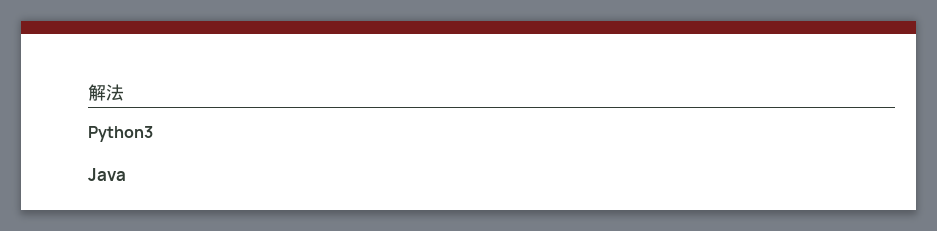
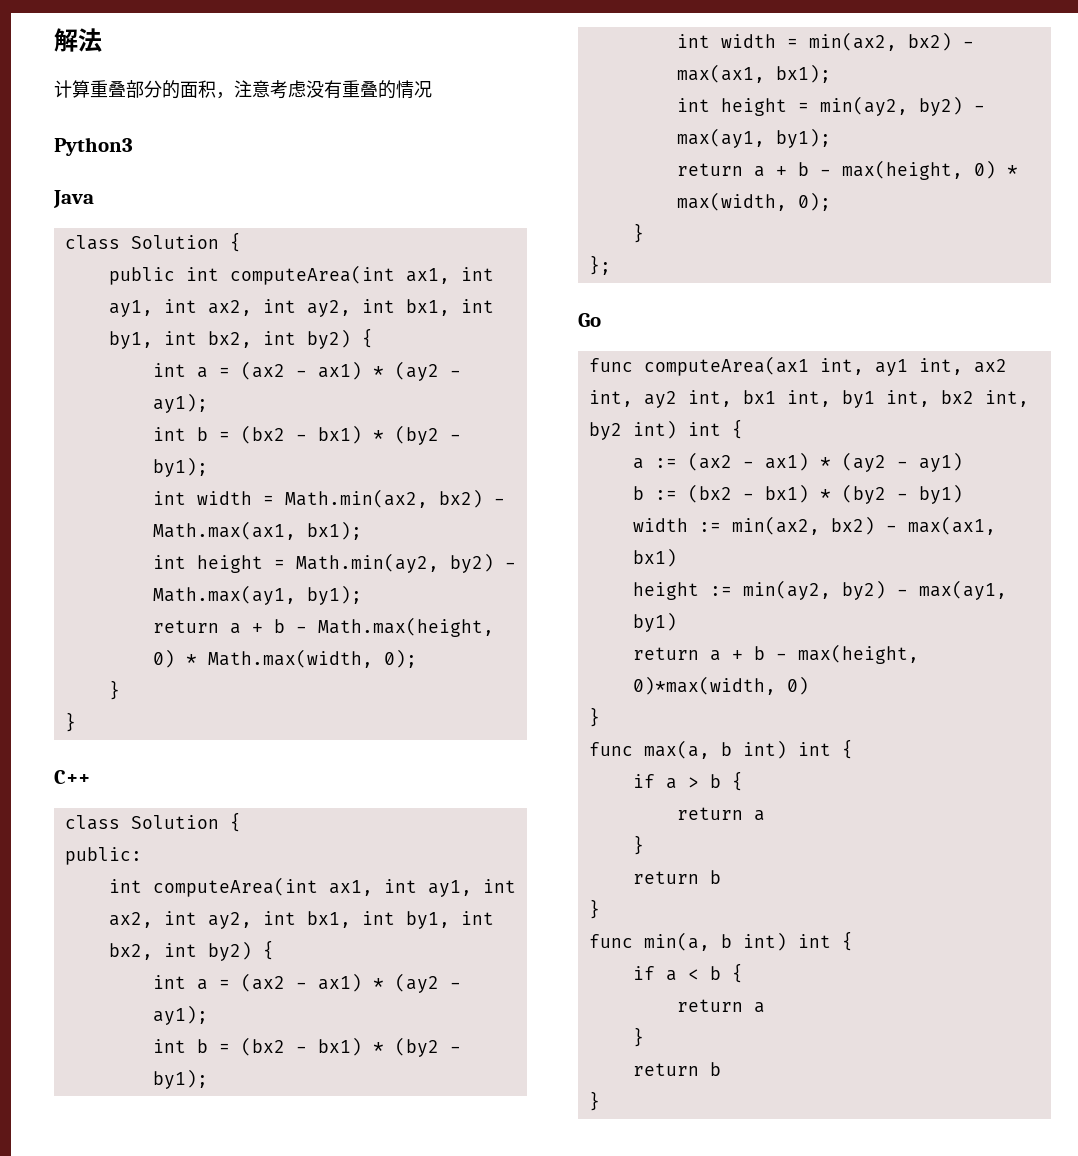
[88,126,153,142] [88,168,126,181] Python3 // Java -> [54,80,432,99] [54,137,133,156] [53,190,94,208] [64,232,241,252] [108,265,494,285] [108,299,494,317] [108,328,373,349] [152,361,461,381] [152,393,208,413] [152,425,461,445] [152,457,208,477] [152,489,505,508] [152,521,362,540] [152,553,516,573] [152,585,362,605] [152,617,494,637] [152,649,417,668] [108,680,120,700] [64,712,76,732] [54,770,90,784] [64,812,241,832] [64,847,142,865] [108,877,516,897] [108,911,494,929] [108,940,274,961] [152,973,461,993] [152,1005,208,1025] [152,1037,461,1057] [152,1069,208,1089] [676,32,974,51] [676,64,831,83] [676,96,985,116] [676,128,831,148] [676,160,1018,180] [676,192,831,211] [632,223,644,243] [588,255,611,275] [578,313,601,327] [588,356,1007,376] [588,390,1029,408] [588,419,743,440] [632,452,963,472] [632,484,963,504] [632,516,996,535] [632,548,677,567] [632,580,1007,600] [632,612,677,632] [632,644,919,664] [632,676,809,695] [588,707,600,727] [588,739,853,759] [632,771,743,791] [676,807,765,821] [632,835,644,855] [632,870,721,884] [588,899,600,919] [588,931,853,951] [632,963,743,983] [676,999,765,1013] [632,1027,644,1047] [632,1062,721,1076] [588,1091,600,1111] 计算重叠部分的面积，注意考虑没有重叠的情况 // Python3 // Java // class Solution { // public int computeArea(int ax1, int ay1, int ax2, int ay2, int bx1, int by1, int bx2, int by2) { // int a = (ax2 - ax1) * (ay2 - ay1); // int b = (bx2 - bx1) * (by2 - by1); // int width = Math.min(ax2, bx2) - Math.max(ax1, bx1); // int height = Math.min(ay2, by2) - Math.max(ay1, by1); // return a + b - Math.max(height, 0) * Math.max(width, 0); // } // } // C++ // class Solution { // public: // int computeArea(int ax1, int ay1, int ax2, int ay2, int bx1, int by1, int bx2, int by2) { // int a = (ax2 - ax1) * (ay2 - ay1); // int b = (bx2 - bx1) * (by2 - by1); // int width = min(ax2, bx2) - max(ax1, bx1); // int height = min(ay2, by2) - max(ay1, by1); // return a + b - max(height, 0) * max(width, 0); // } // }; // Go // func computeArea(ax1 int, ay1 int, ax2 int, ay2 int, bx1 int, by1 int, bx2 int, by2 int) int { // a := (ax2 - ax1) * (ay2 - ay1) // b := (bx2 - bx1) * (by2 - by1) // width := min(ax2, bx2) - max(ax1, bx1) // height := min(ay2, by2) - max(ay1, by1) // return a + b - max(height, 0)*max(width, 0) // } // func max(a, b int) int { // if a > b { // return a // } // return b // } // func min(a, b int) int { // if a < b { // return a // } // return b // }

